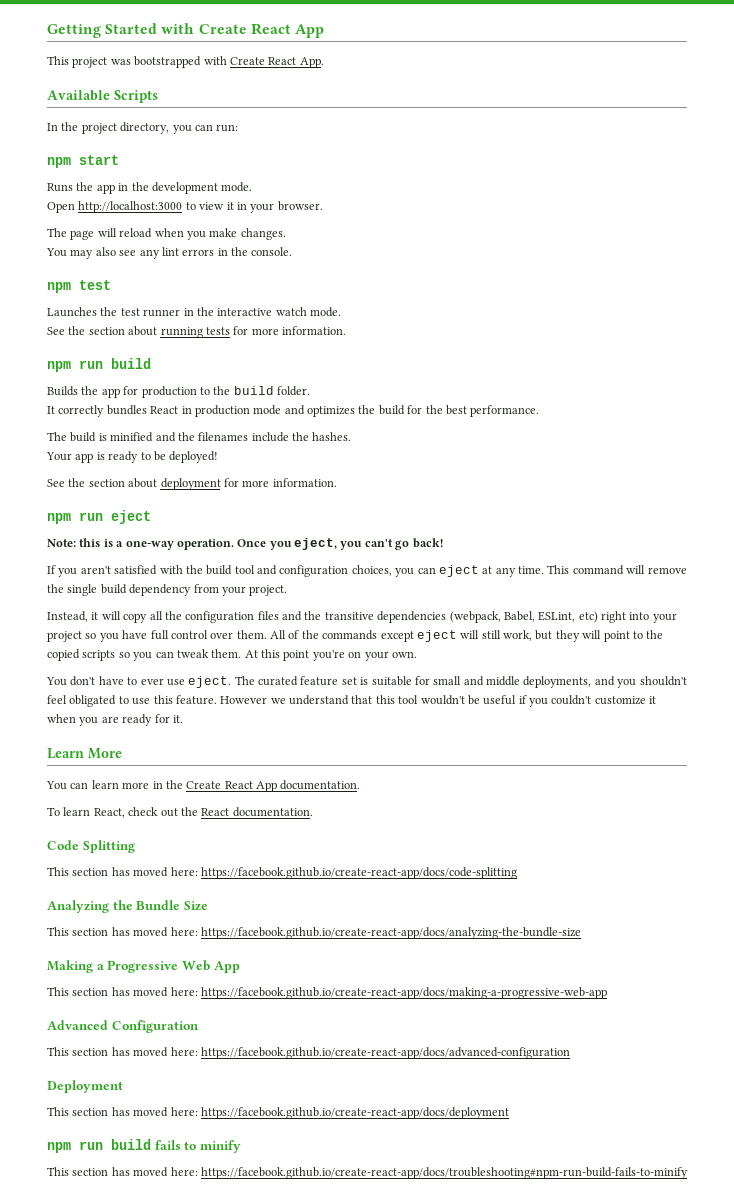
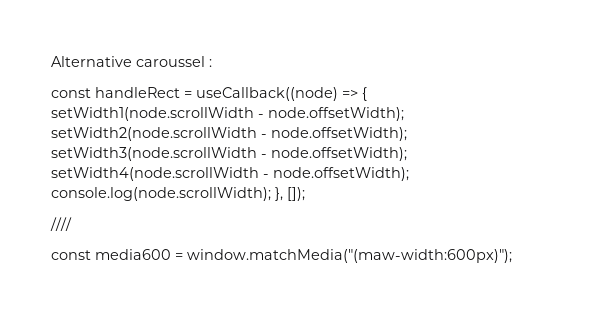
[47,23,324,38] [47,56,324,68] [47,90,158,103] [47,122,239,134] [47,155,119,168] [47,182,253,194] [47,201,323,213] [47,228,286,240] [46,247,293,259] [47,280,111,293] [47,307,341,317] [47,326,346,338] [47,358,151,372] [47,386,310,398] [47,405,540,417] [47,432,352,442] [46,451,219,463] [47,478,337,490] [47,510,151,524] [47,538,443,550] [47,565,687,577] [47,584,288,596] [47,611,677,623] [47,630,664,642] [47,649,417,661] [46,676,687,688] [47,695,657,707] [47,714,183,726] [47,748,122,759] [46,780,361,792] [47,807,313,818] [47,840,135,853] [47,867,517,879] [47,900,208,913] [47,927,581,939] [47,960,240,973] [47,987,607,999] [47,1020,199,1033] [47,1047,570,1059] [47,1080,123,1093] [47,1107,509,1119] [47,1139,241,1153] [47,1167,688,1179] Getting Started with Create React App // This project was bootstrapped with Create React App. // Available Scripts // In the project directory, you can run: // npm start // Runs the app in the development mode. // Open http://localhost:3000 to view it in your browser. // The page will reload when you make changes. // You may also see any lint errors in the console. // npm test // Launches the test runner in the interactive watch mode. // See the section about running tests for more information. // npm run build // Builds the app for production to the build folder. // It correctly bundles React in production mode and optimizes the build for the best performance. // The build is minified and the filenames include the hashes. // Your app is ready to be deployed! // See the section about deployment for more information. // npm run eject // Note: this is a one-way operation. Once you eject, you can't go back! // If you aren't satisfied with the build tool and configuration choices, you can eject at any time. This command will remove the single build dependency from your project. // Instead, it will copy all the configuration files and the transitive dependencies (webpack, Babel, ESLint, etc) right into your project so you have full control over them. All of the commands except eject will still work, but they will point to the copied scripts so you can tweak them. At this point you're on your own. // You don't have to ever use eject. The curated feature set is suitable for small and middle deployments, and you shouldn't feel obligated to use this feature. However we understand that this tool wouldn't be useful if you couldn't customize it when you are ready for it. // Learn More // You can learn more in the Create React App documentation. // To learn React, check out the React documentation. // Code Splitting // This section has moved here: https://facebook.github.io/create-react-app/docs/code-splitting // Analyzing the Bundle Size // This section has moved here: https://facebook.github.io/create-react-app/docs/analyzing-the-bundle-size // Making a Progressive Web App // This section has moved here: https://facebook.github.io/create-react-app/docs/making-a-progressive-web-app // Advanced Configuration // This section has moved here: https://facebook.github.io/create-react-app/docs/advanced-configuration // Deployment // This section has moved here: https://facebook.github.io/create-react-app/docs/deployment // npm run build fails to minify // This section has moved here: https://facebook.github.io/create-react-app/docs/troubleshooting#npm-run-build-fails-to-minify -> [51,56,212,67] [51,87,367,101] [51,107,404,121] [51,127,407,141] [51,147,407,161] [51,167,409,181] [51,187,305,201] [50,217,72,231] [51,249,512,263] Alternative caroussel : // const handleRect = useCallback((node) => { setWidth1(node.scrollWidth - node.offsetWidth); setWidth2(node.scrollWidth - node.offsetWidth); setWidth3(node.scrollWidth - node.offsetWidth); setWidth4(node.scrollWidth - node.offsetWidth); console.log(node.scrollWidth); }, []); // //// // const media600 = window.matchMedia("(maw-width:600px)");

